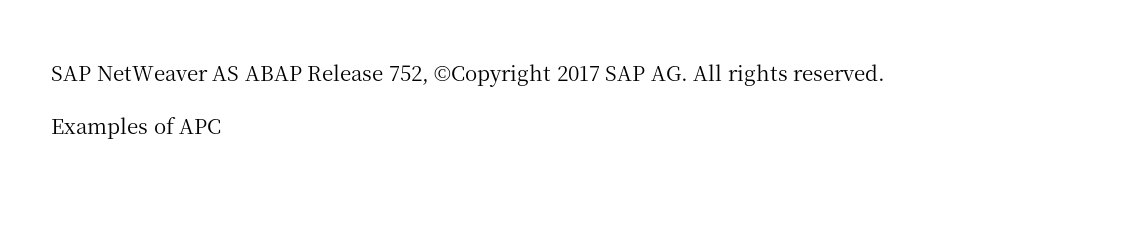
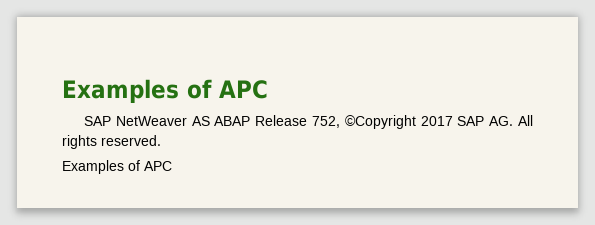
(51, 73) none -> [62,79,268,103] Examples of APC //

